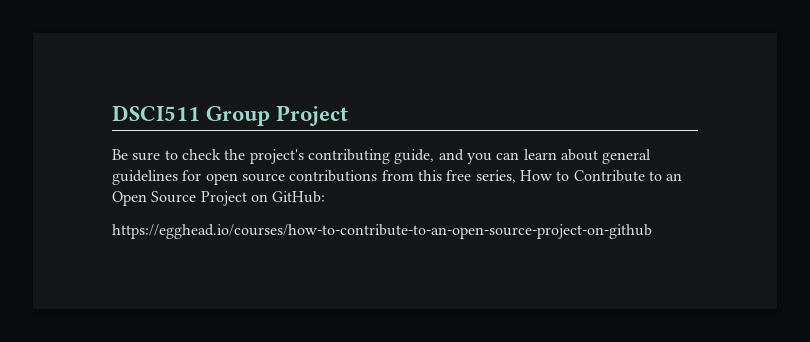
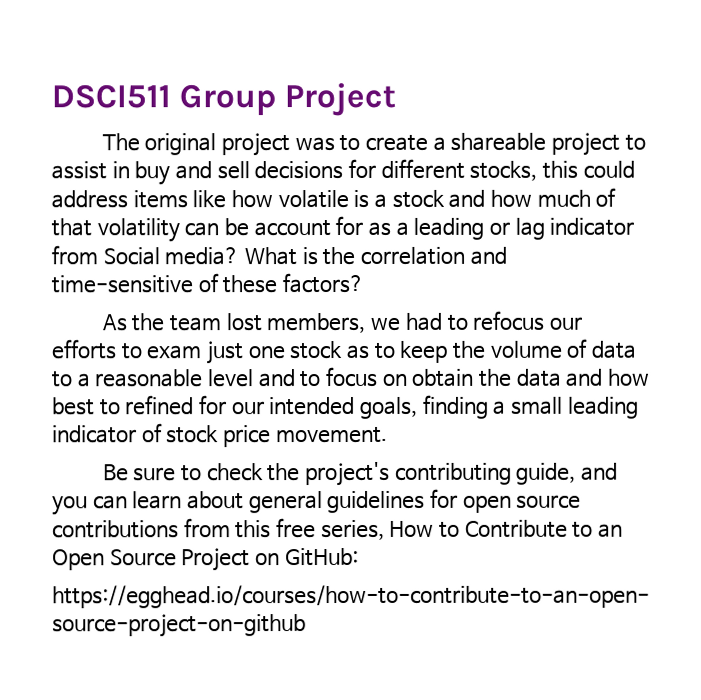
(349, 115) none -> [101,132,646,157] [51,158,635,186] [51,187,617,209] [51,215,635,243] [51,245,507,266] [51,272,365,294] [101,310,582,334] [51,338,638,365] [52,366,650,388] [52,394,639,419] [52,423,388,448] // The original project was to create a shareable project to assist in buy and sell decisions for different stocks, this could address items like how volatile is a stock and how much of that volatility can be account for as a leading or lag indicator from Social media? What is the correlation and time-sensitive of these factors? // As the team lost members, we had to refocus our efforts to exam just one stock as to keep the volume of data to a reasonable level and to focus on obtain the data and how best to refined for our intended goals, finding a small leading indicator of stock price movement.

